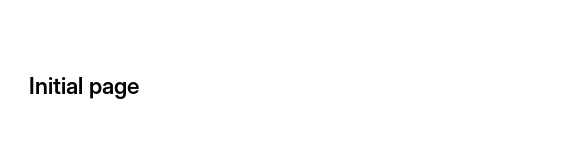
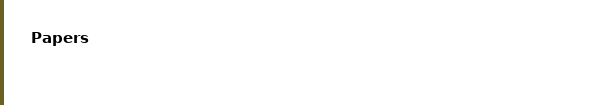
[29,77,140,99] Initial page -> [31,32,89,46] Papers

